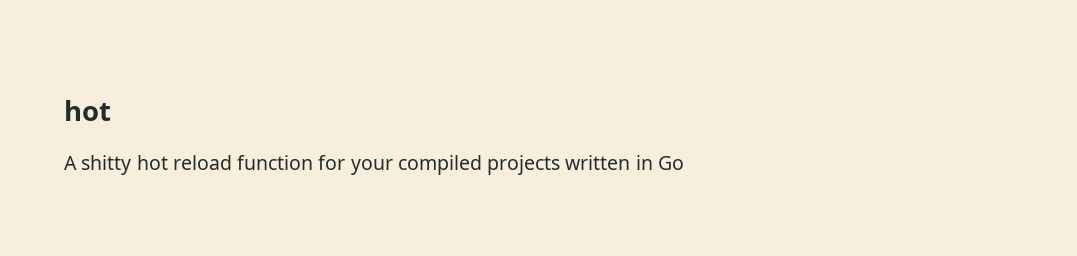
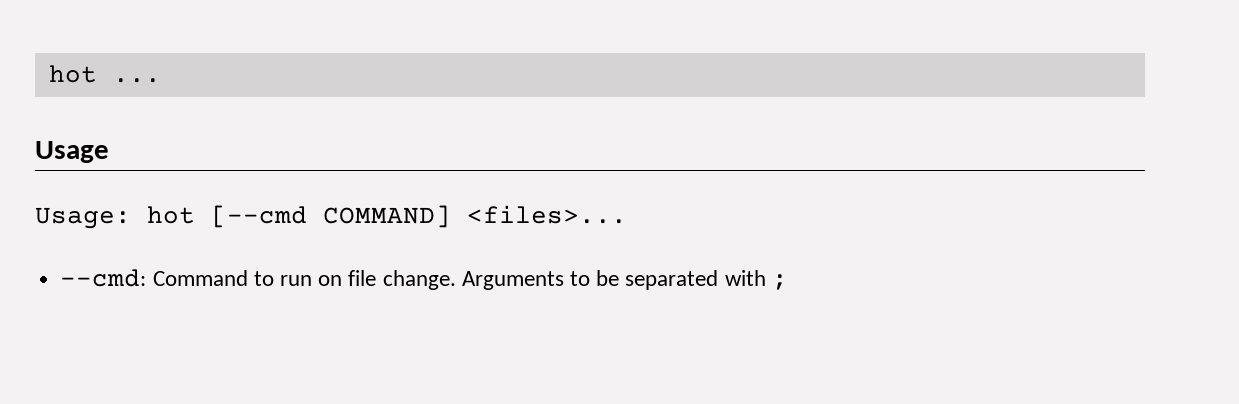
[64,100,111,121] [64,155,684,175] hot // A shitty hot reload function for your compiled projects written in Go -> [48,65,161,83] [35,141,109,163] [35,205,627,229] [60,269,788,290] hot ... // Usage // Usage: hot [--cmd COMMAND] <files>... // --cmd: Command to run on file change. Arguments to be separated with ;

